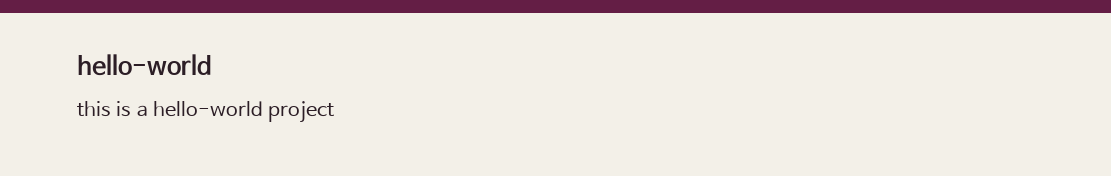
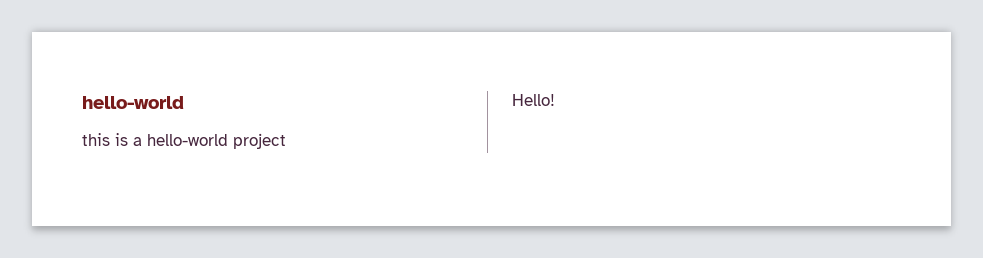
(335, 112) none -> [512,94,555,106] // Hello!

